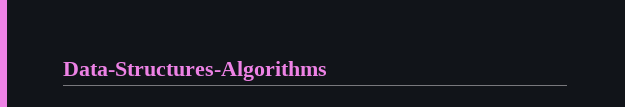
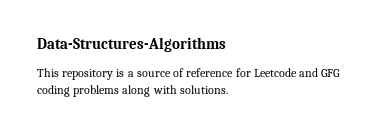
(327, 71) none -> [37,68,341,80] [37,85,228,97] // This repository is a source of reference for Leetcode and GFG coding problems along with solutions.

